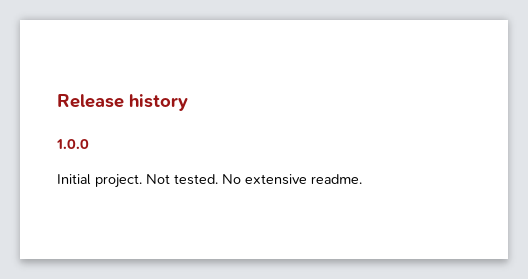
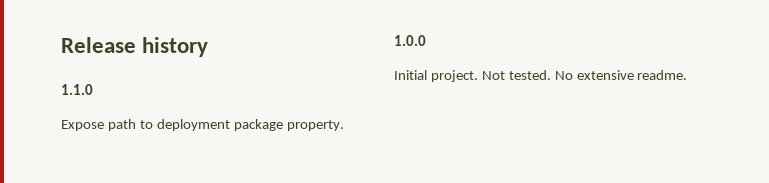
(188, 102) none -> [61,84,93,95] [61,119,344,131] // 1.1.0 // Expose path to deployment package property.

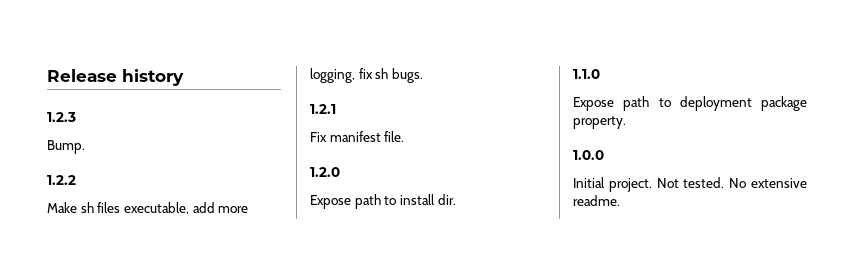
(209, 47) none -> [47,112,76,122] [47,140,85,154] [47,175,76,185] [47,202,249,214] [310,68,423,83] [310,104,336,114] [310,131,405,142] [310,167,340,177] [310,194,456,209] // 1.2.3 // Bump. // 1.2.2 // Make sh files executable, add more logging, fix sh bugs. // 1.2.1 // Fix manifest file. // 1.2.0 // Expose path to install dir.

